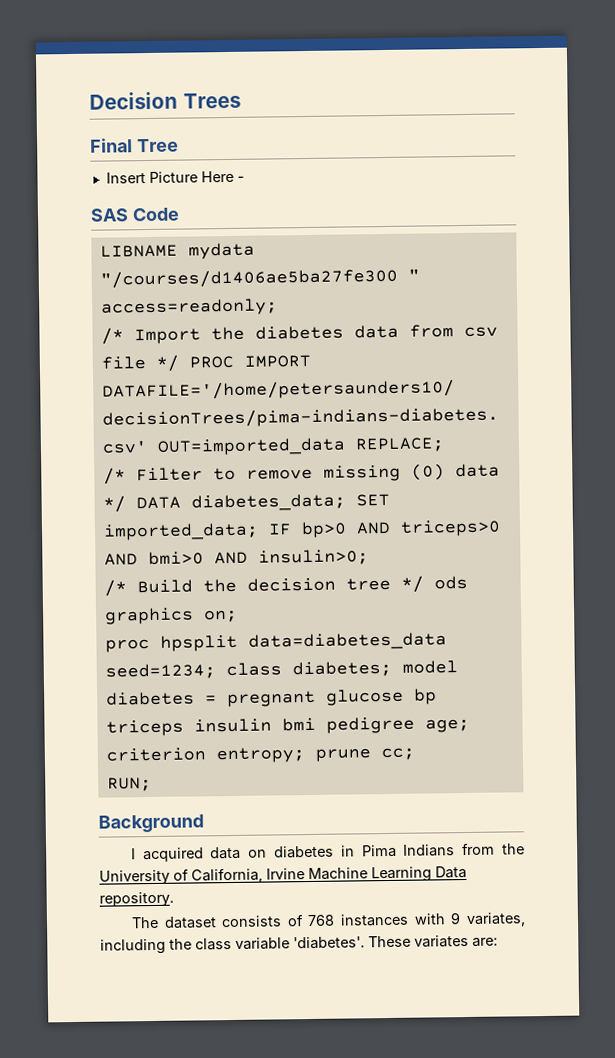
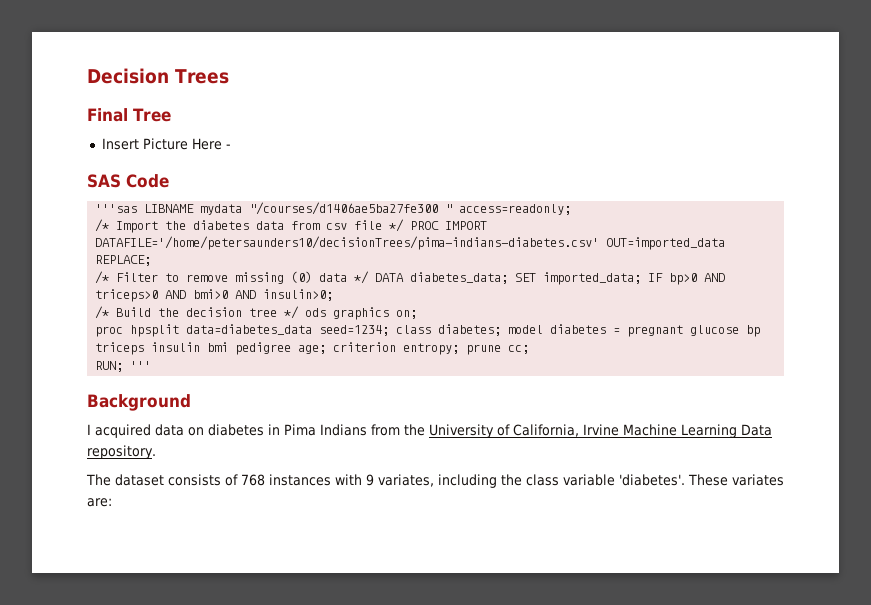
(180, 214) none -> [95,204,138,213] '''sas
(152, 784) none -> [130,361,152,370] '''

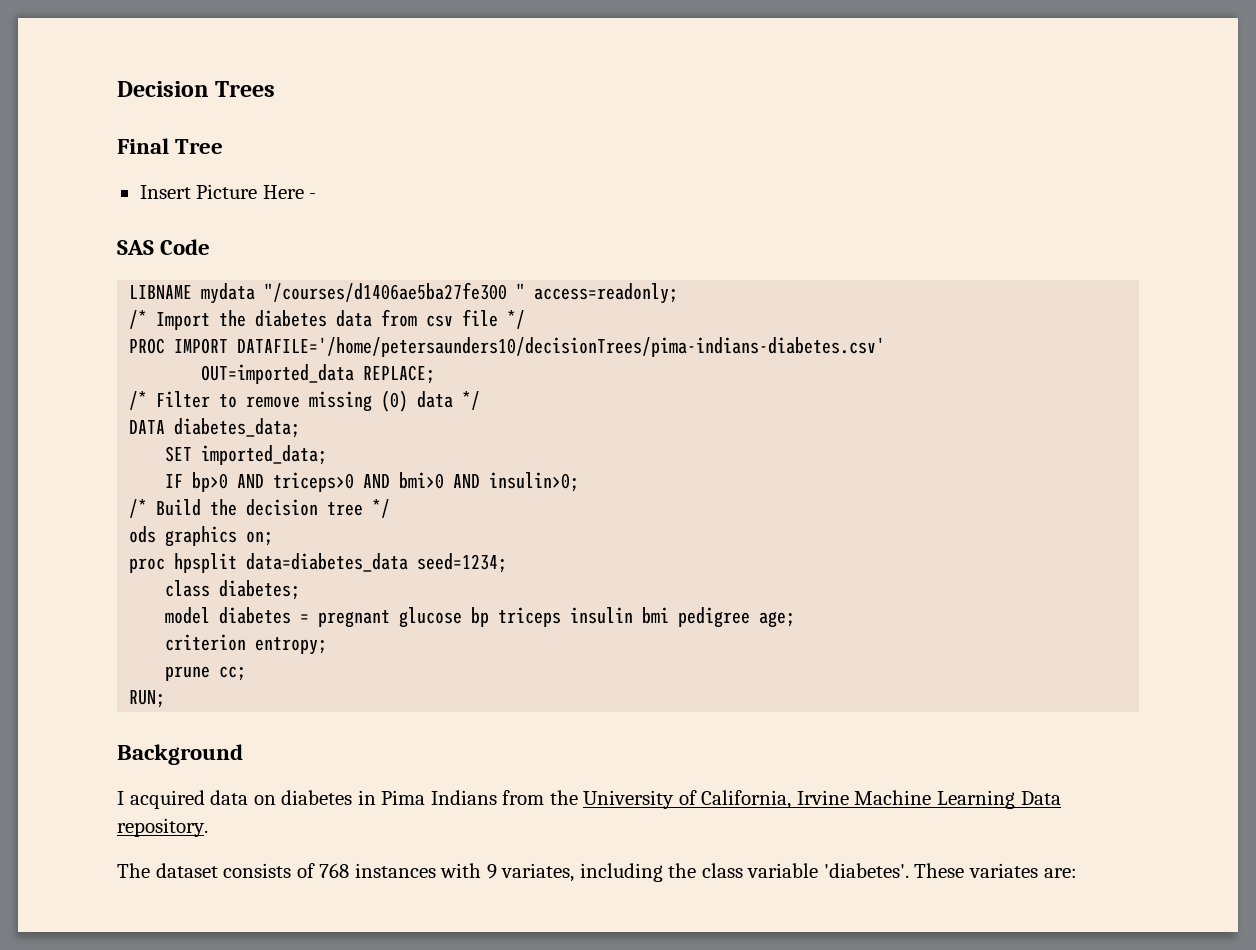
[95,204,138,213] '''sas -> (211, 247) none
(405, 225) none -> (526, 319) //
(600, 243) none -> (886, 347) //
(370, 277) none -> (481, 400) //
(509, 278) none -> (301, 428) //
(642, 278) none -> (328, 455) //
(300, 312) none -> (391, 508) //
(390, 330) none -> (508, 563) //
(502, 330) none -> (301, 590) //
(327, 349) none -> (796, 619) //
(460, 349) none -> (328, 646) //
[130,361,152,370] ''' -> (166, 699) none

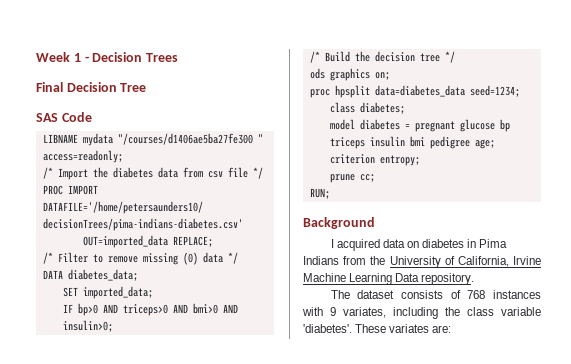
(117, 89) none -> [36,52,89,62] Week 1 -
(169, 146) none -> [66,82,117,92] Decision
[139,184,317,199] // Insert Picture Here - -> (147, 87) none

